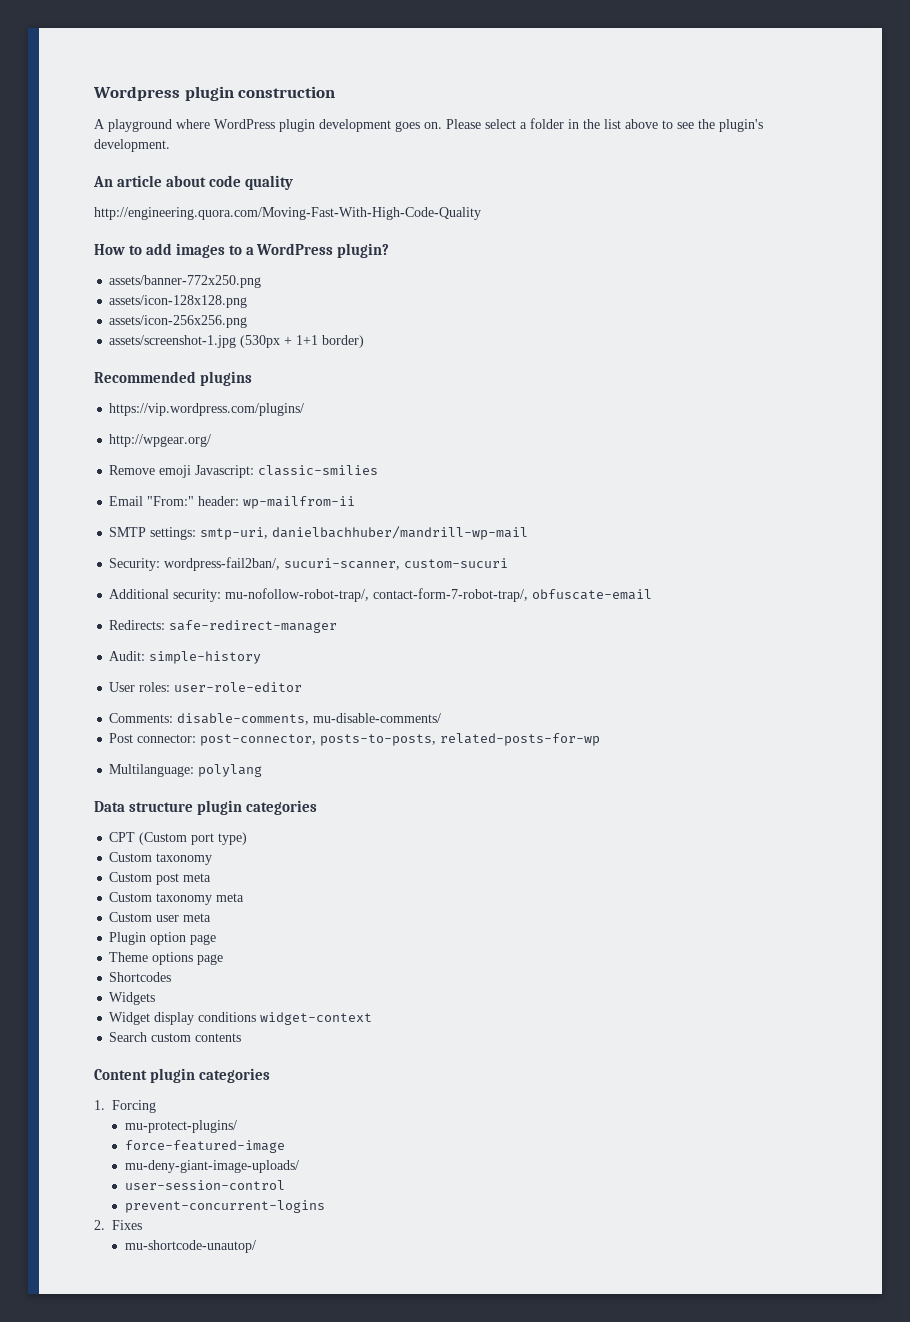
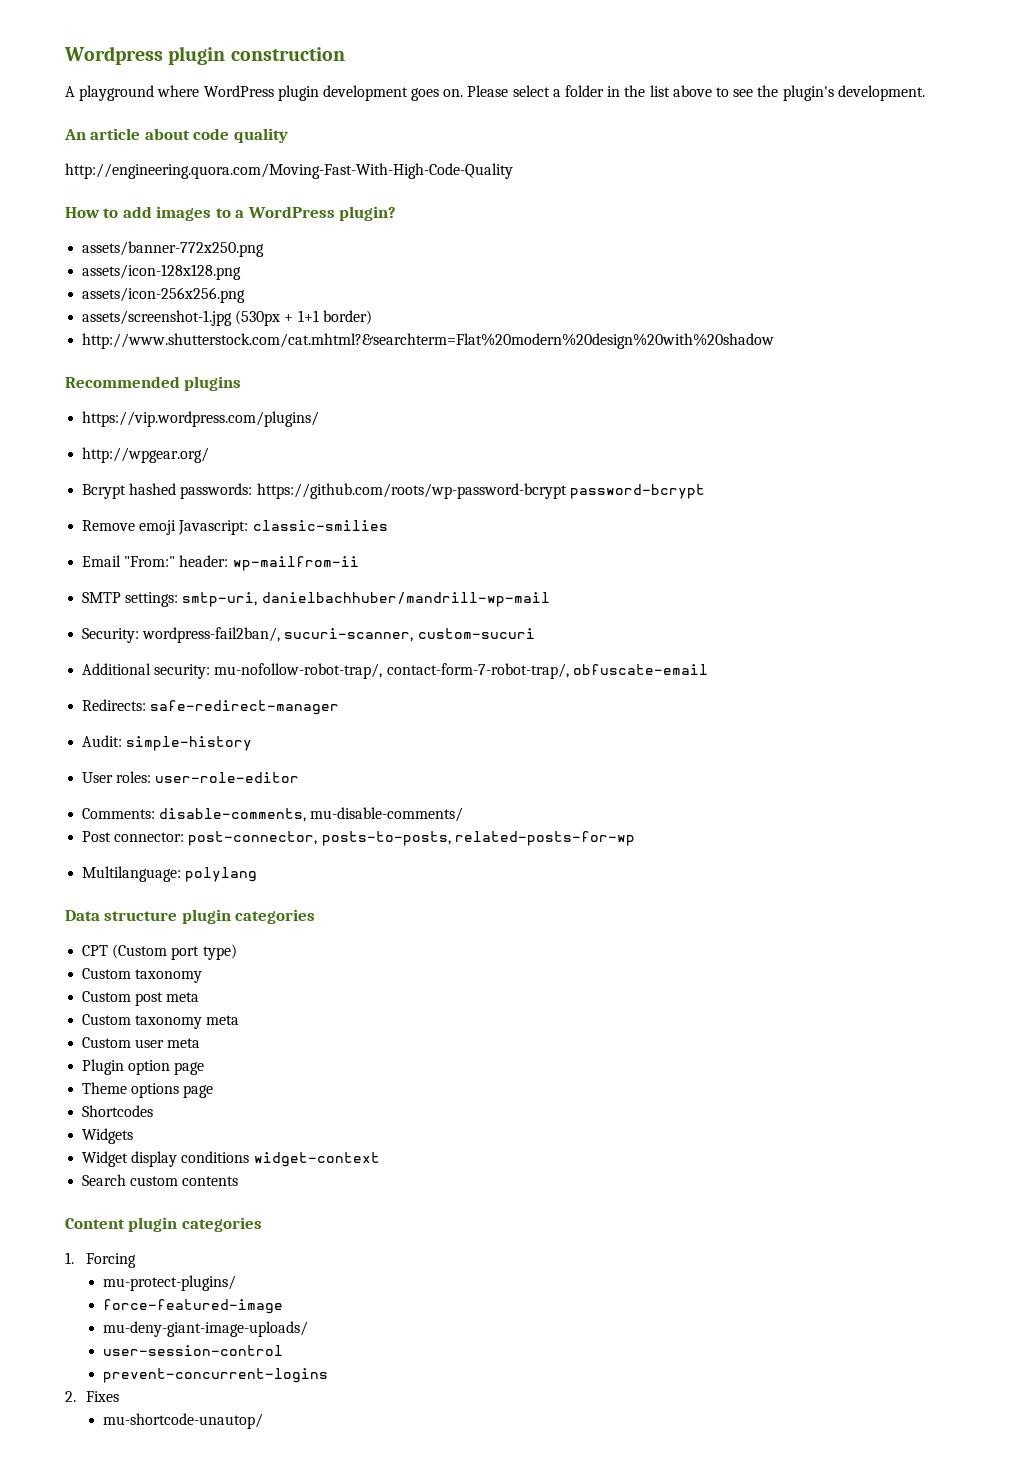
(365, 341) none -> [82,333,775,349] // http://www.shutterstock.com/cat.mhtml?&searchterm=Flat%20modern%20design%20with%20shadow
(212, 440) none -> [82,483,705,499] // Bcrypt hashed passwords: https://github.com/roots/wp-password-bcrypt password-bcrypt

